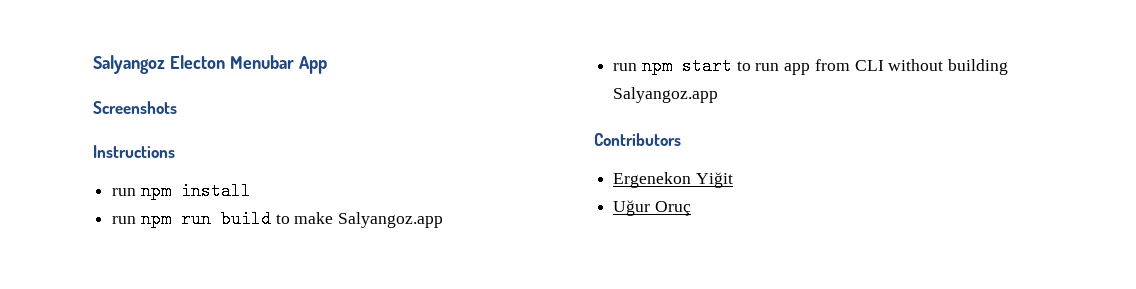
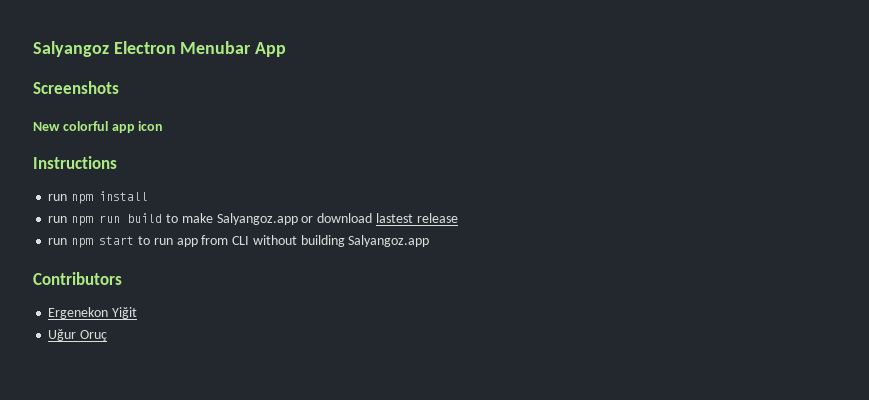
[169,55,225,69] Electon -> [113,41,176,54] Electron
(177, 107) none -> [33,121,164,133] // New colorful app icon
(444, 220) none -> [301,213,458,223] or download lastest release

